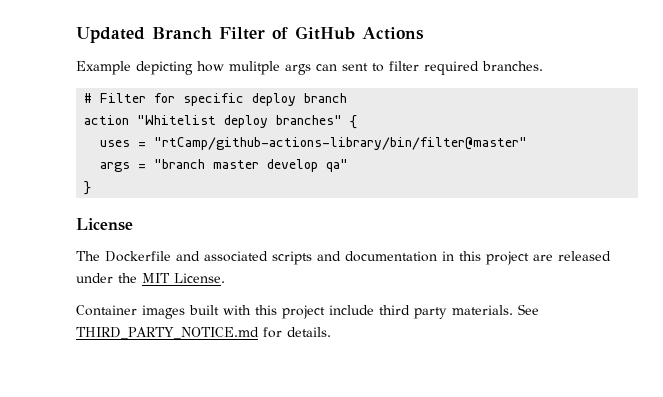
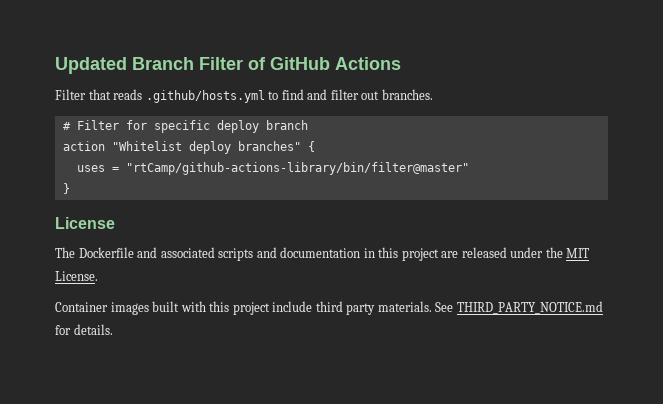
[76,61,479,75] Example depicting how mulitple args can sent to filter required -> [55,89,380,103] Filter that reads .github/hosts.yml to find and filter out
[100,159,349,172] // args = "branch master develop qa" -> (469, 168) none

